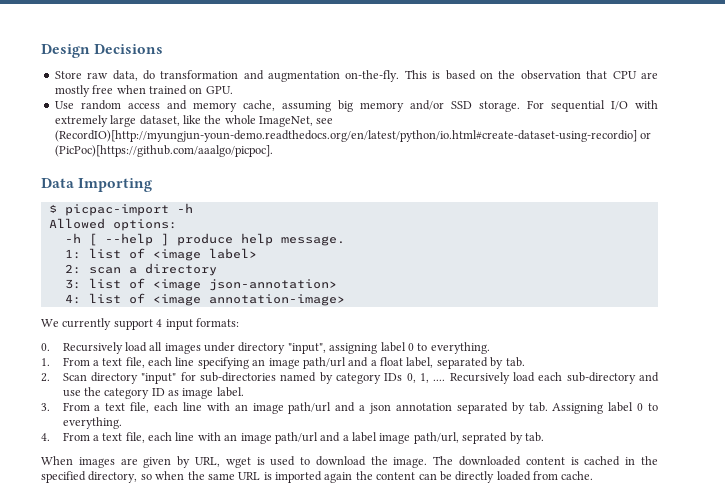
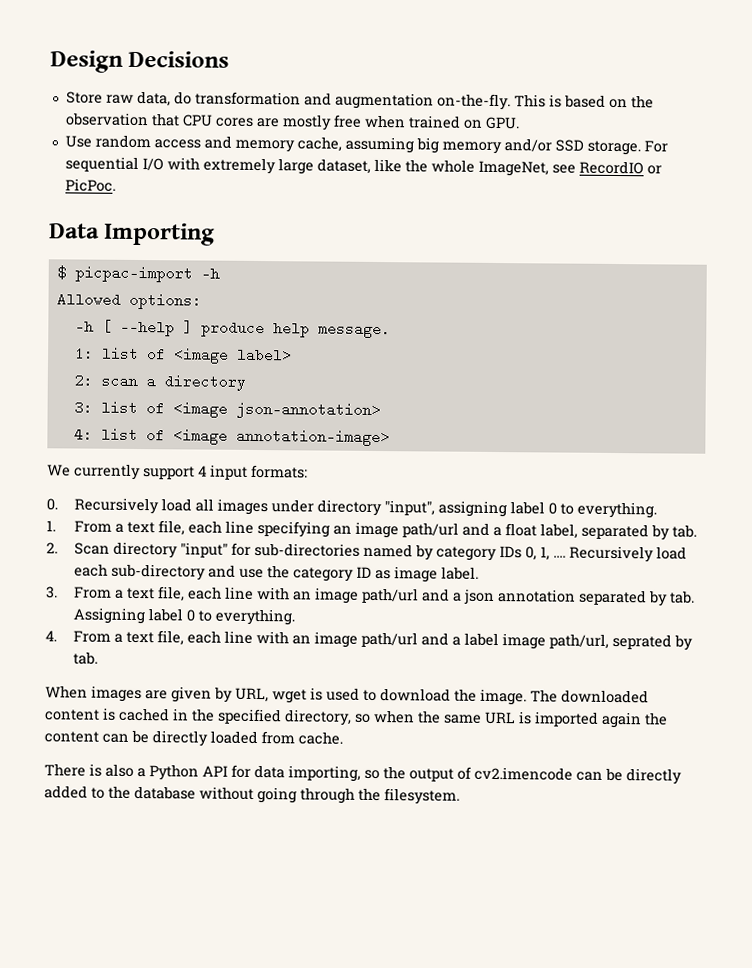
(637, 75) none -> [214,117,254,127] cores
[54,130,652,142] [54,145,273,157] (RecordIO)[http://myungjun-youn-demo.readthedocs.org/en/latest/python/io.html#create-dataset-using-recordio] or (PicPoc)[https://github.com/aaalgo/picpoc]. -> [578,160,662,175] [64,178,116,192] RecordIO or PicPoc.
(594, 475) none -> [44,763,682,785] [44,785,460,805] // There is also a Python API for data importing, so the output of cv2.imencode can be directly added to the database without going through the filesystem.

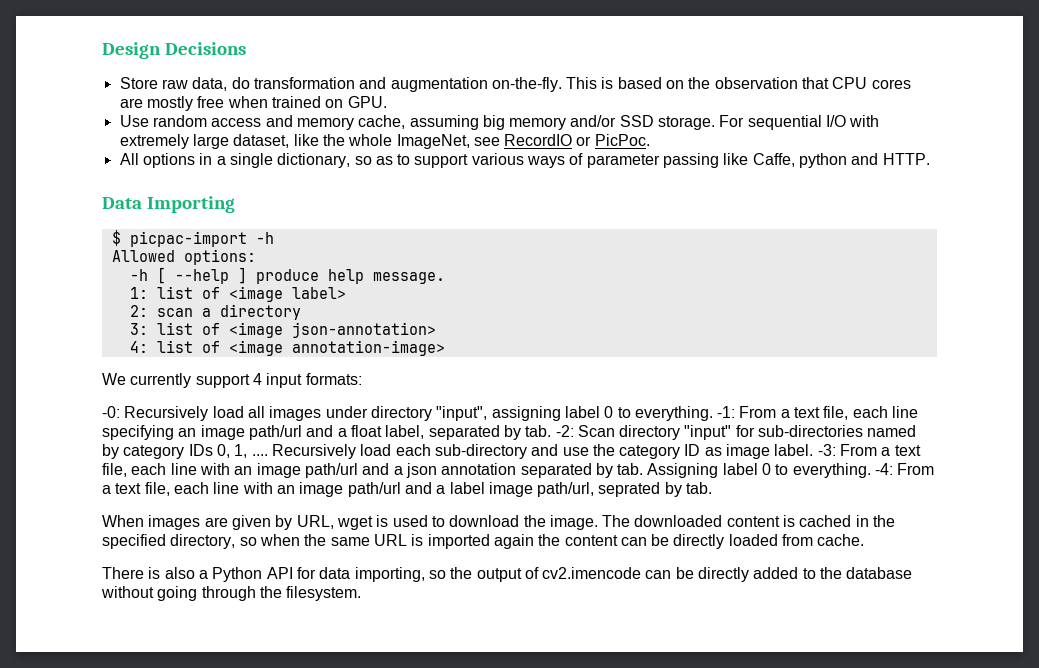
(116, 185) none -> [119,153,930,168] // All options in a single dictionary, so as to support various ways of parameter passing like Caffe, python and HTTP.
[46,498,58,511] 0. -> [102,406,120,418] -0:
[46,520,56,532] // 1. -> [717,406,736,418] -1:
[46,542,58,554] // 2. -> [555,425,574,437] -2:
[46,586,58,599] // 3. -> [817,444,836,456] -3:
[45,630,57,642] // 4. -> [875,463,894,475] -4:

